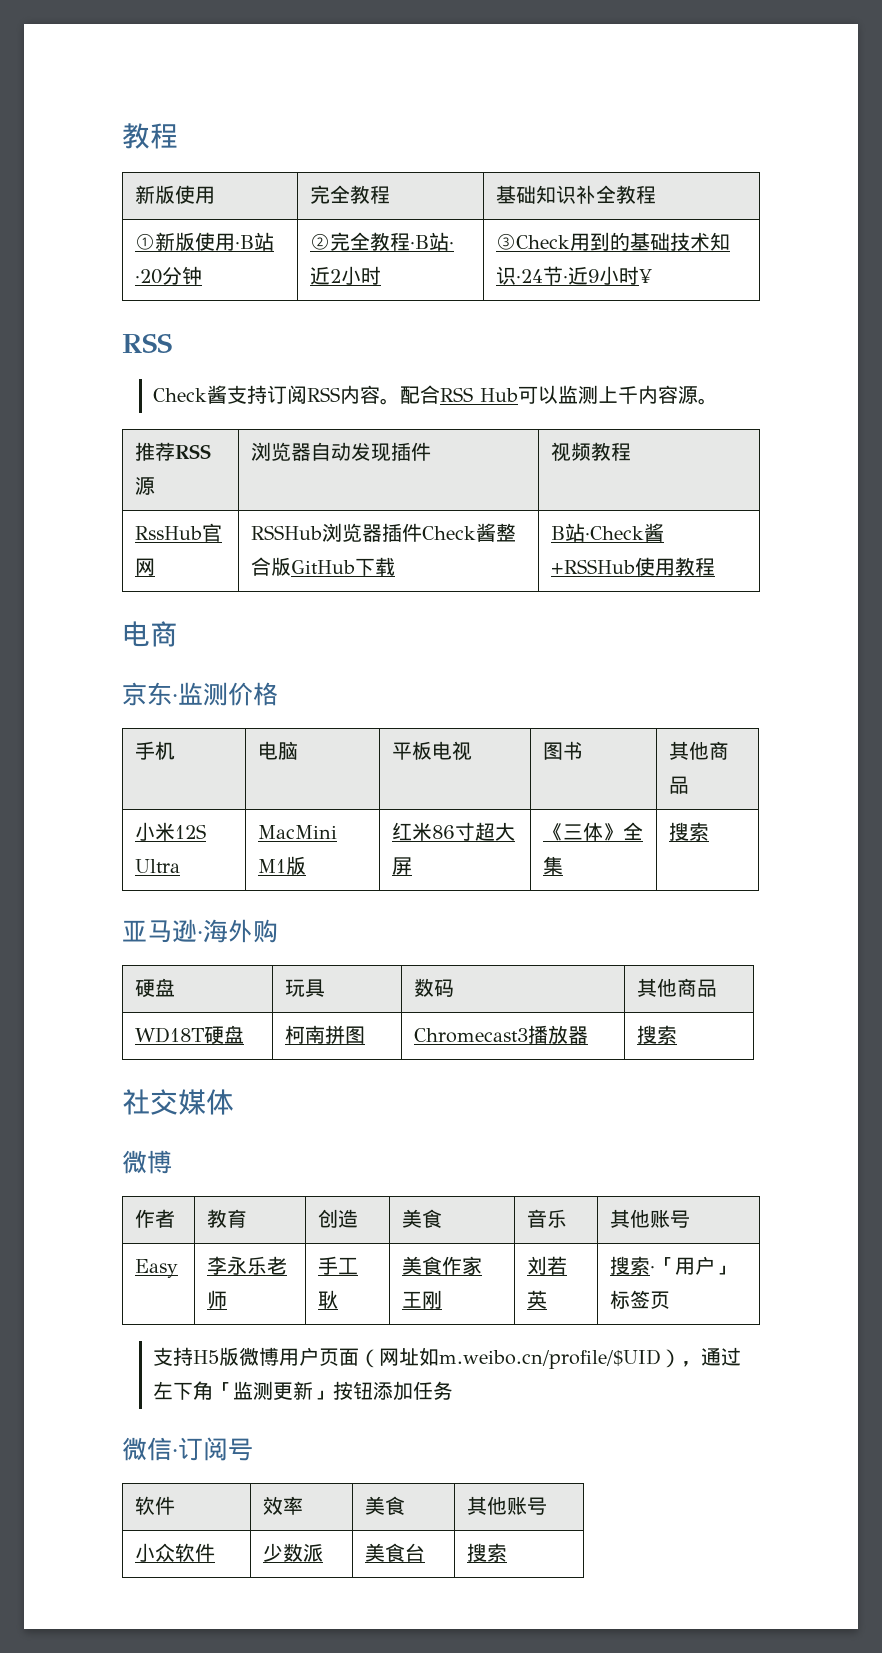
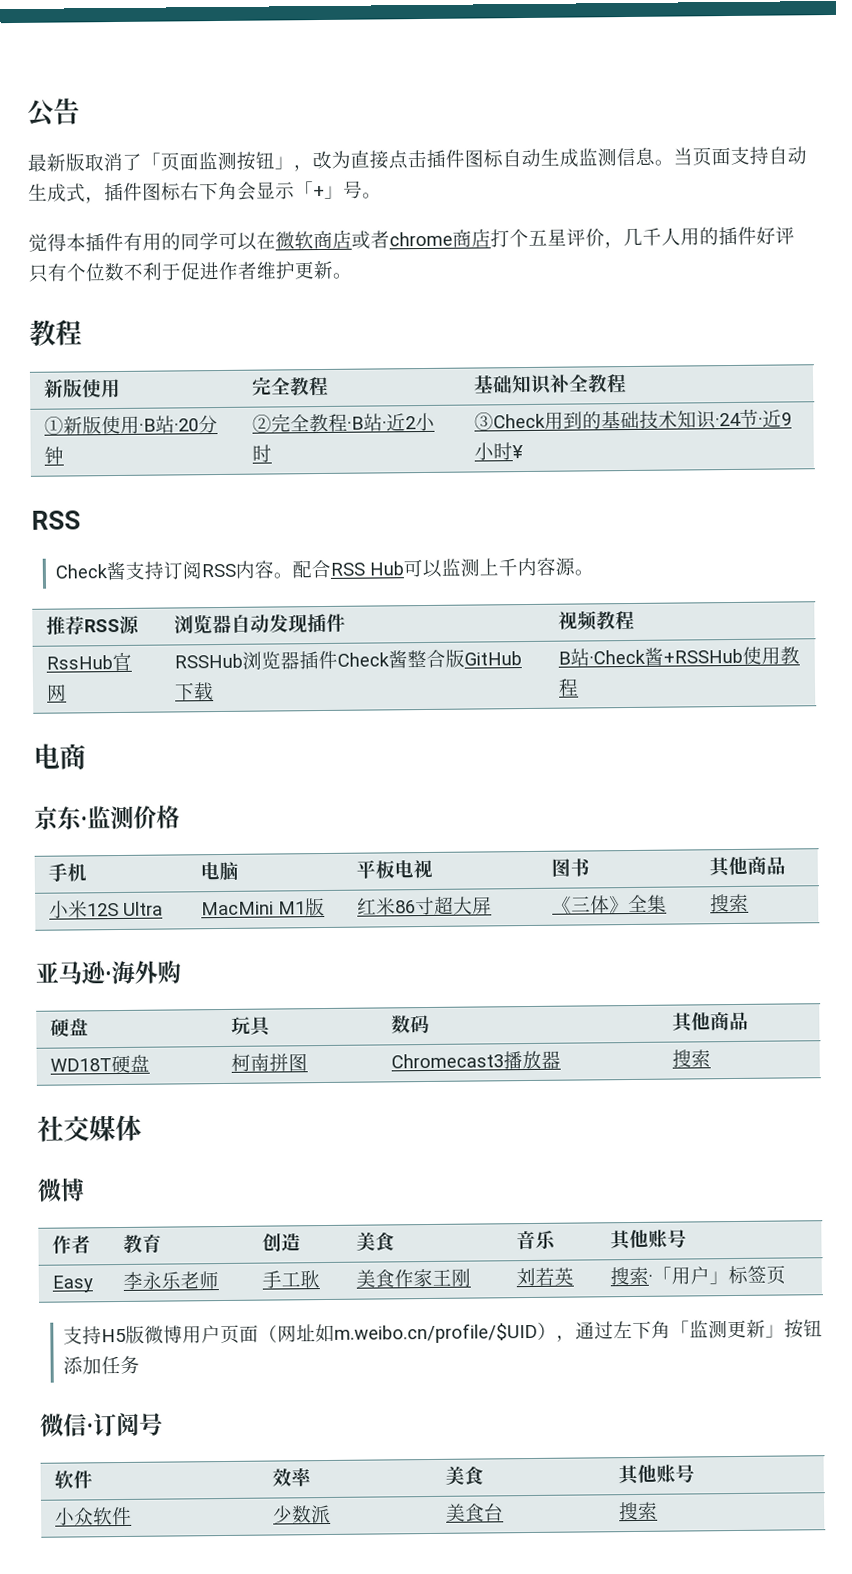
(122, 136) none -> [27,97,80,127] [27,146,807,172] [28,180,382,204] [28,226,795,252] [28,260,353,283] 公告 // 最新版取消了「页面监测按钮」，改为直接点击插件图标自动生成监测信息。当页面支持自动生成式，插件图标右下角会显示「+」号。 // 觉得本插件有用的同学可以在微软商店或者chrome商店打个五星评价，几千人用的插件好评只有个位数不利于促进作者维护更新。 //

